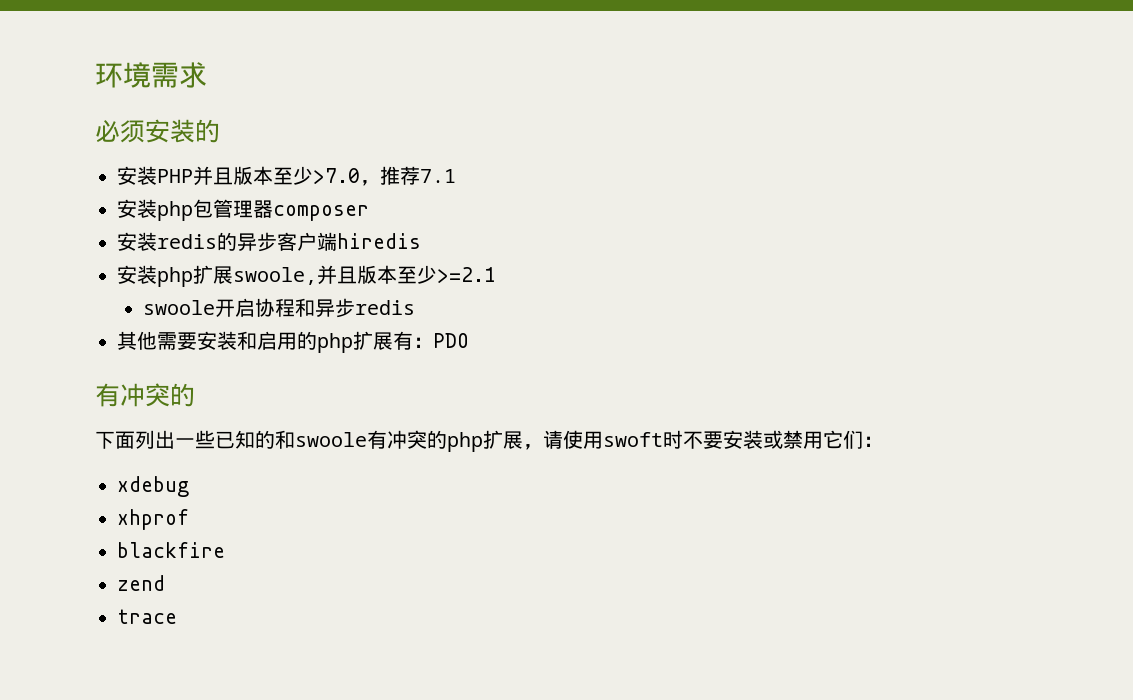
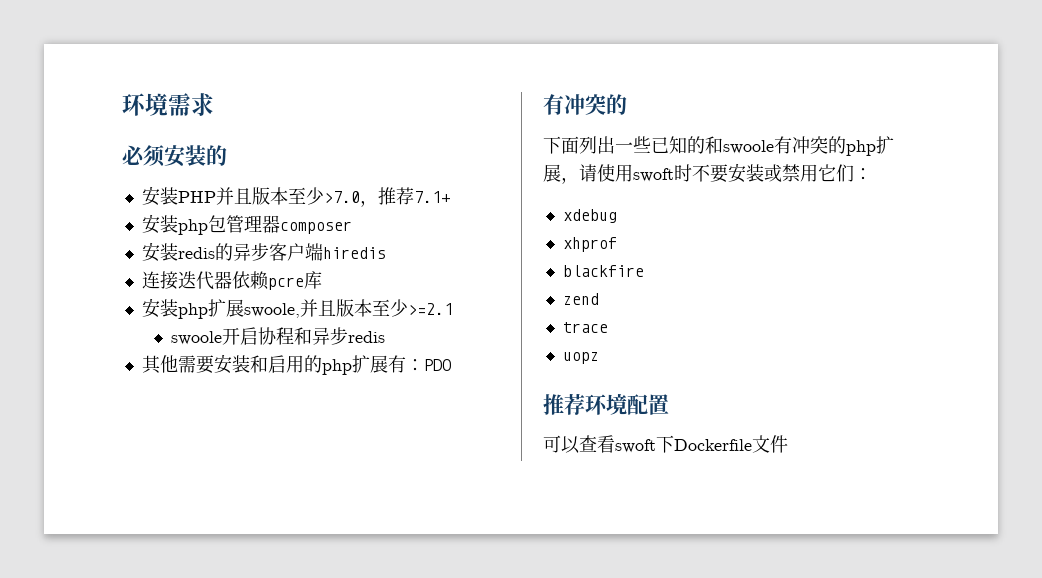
[420,169,456,183] 7.1 -> [413,191,450,203] 7.1+
(421, 241) none -> [141,271,322,290] // 连接迭代器依赖pcre库
(177, 616) none -> [562,352,599,364] [543,393,669,415] [543,435,788,454] // uopz // 推荐环境配置 // 可以查看swoft下Dockerfile文件

